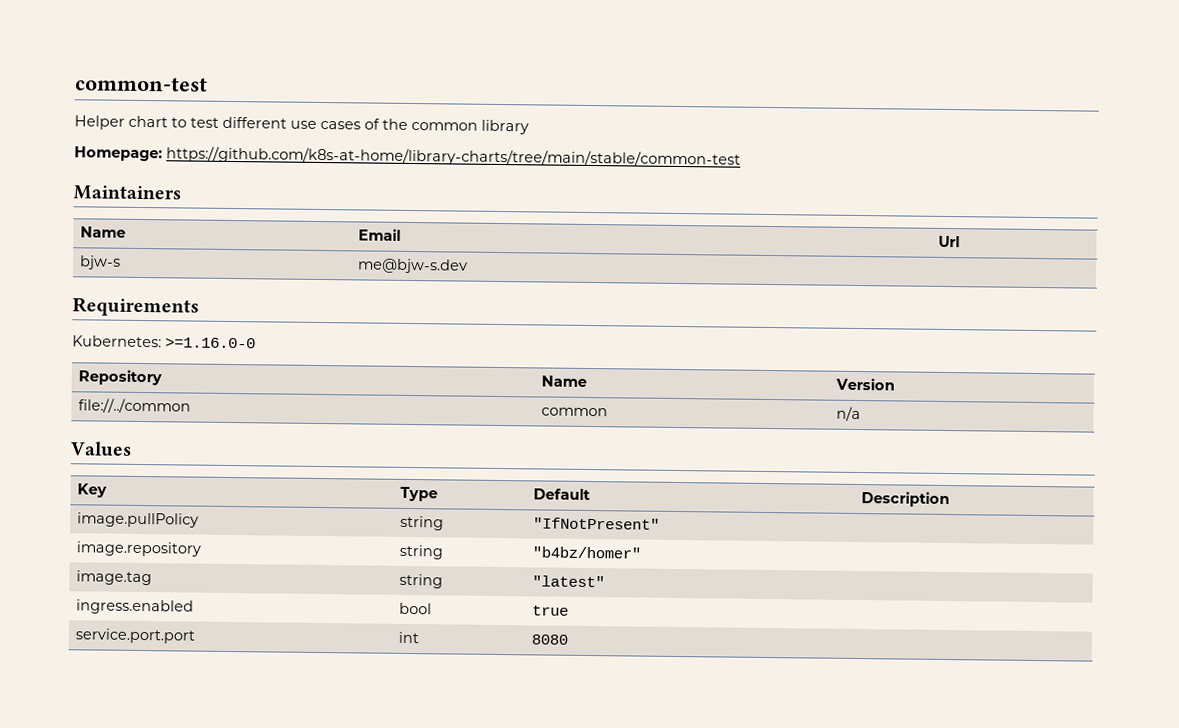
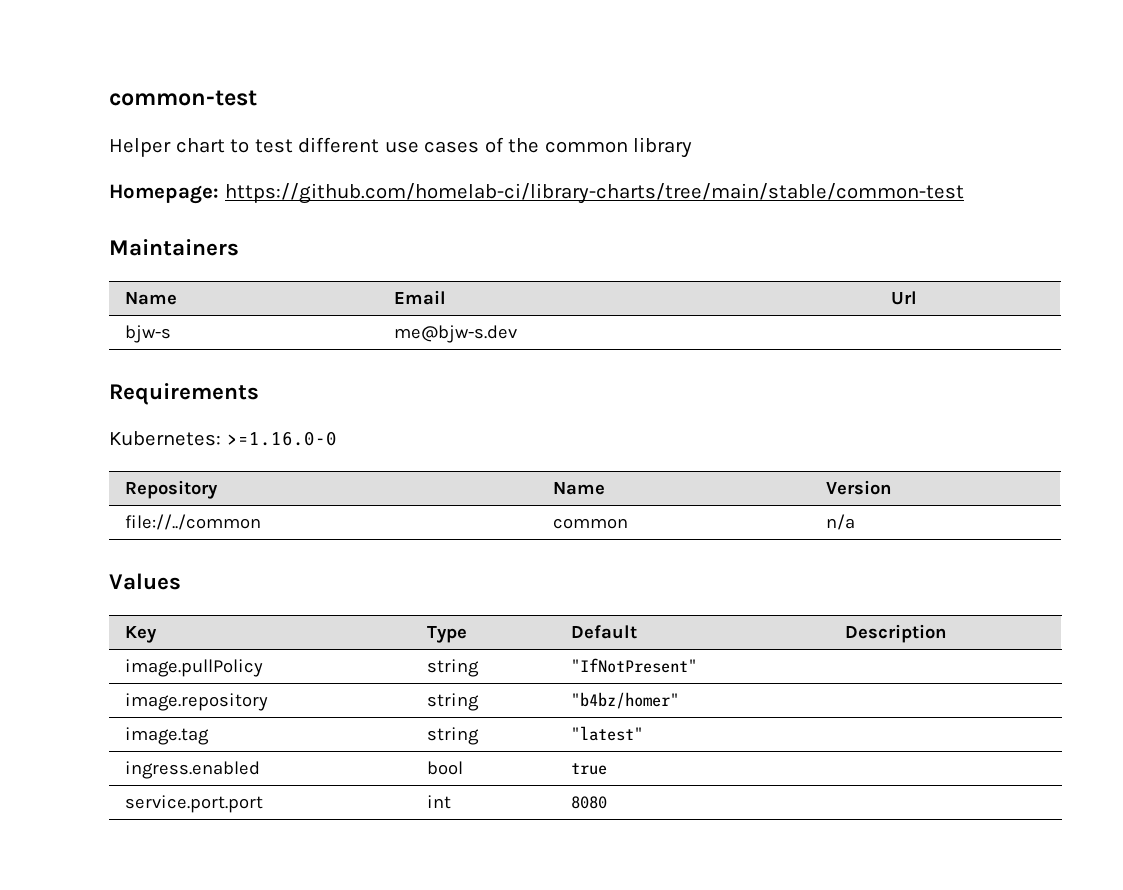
[166,146,741,168] https://github.com/k8s-at-home/library-charts/tree/main/stable/common-test -> [224,183,964,204] https://github.com/homelab-ci/library-charts/tree/main/stable/common-test

